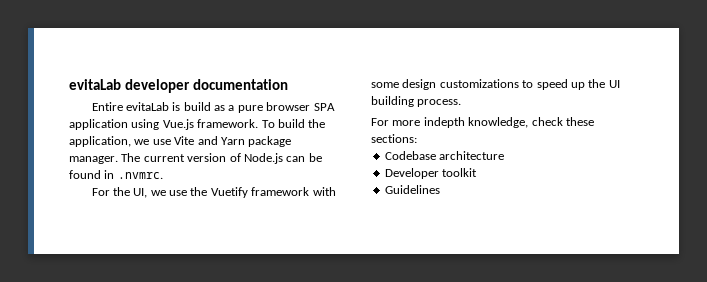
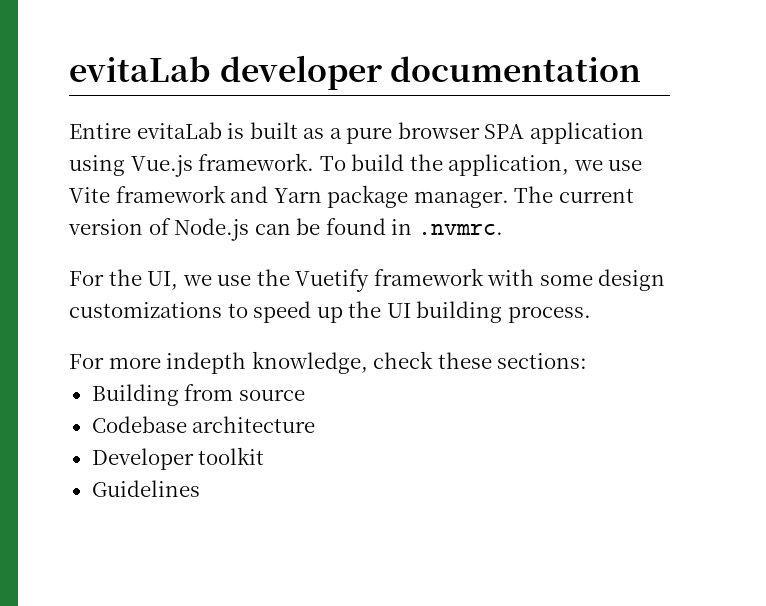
[183,102,211,111] build -> [249,122,298,139] built
(195, 140) none -> [115,185,226,203] framework
(417, 138) none -> [91,384,305,406] // Building from source

